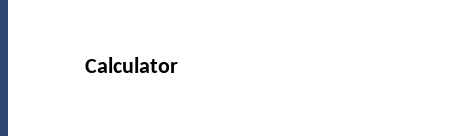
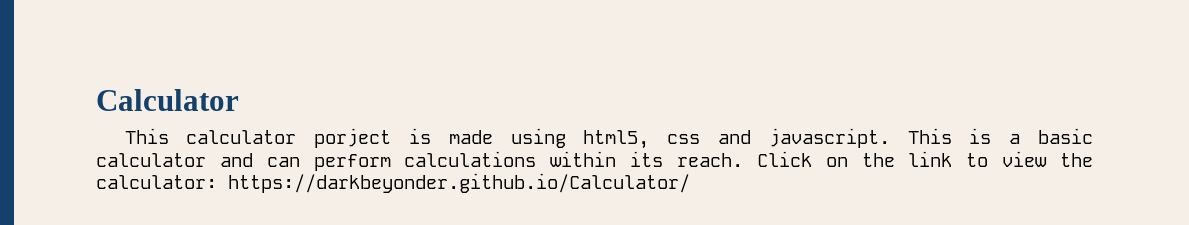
(178, 65) none -> [124,128,1094,149] [96,151,1094,171] [96,173,690,193] // This calculator porject is made using html5, css and javascript. This is a basic calculator and can perform calculations within its reach. Click on the link to view the calculator: https://darkbeyonder.github.io/Calculator/

